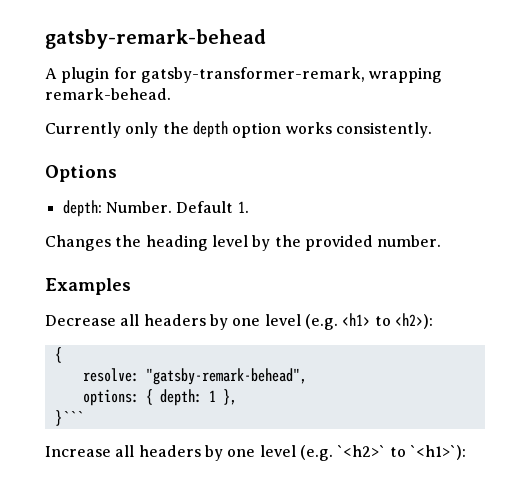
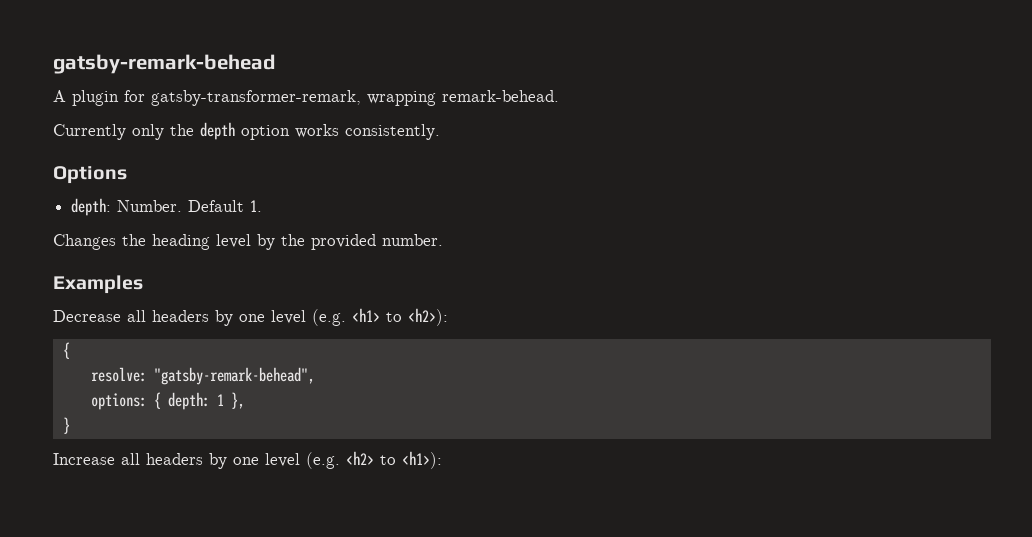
[54,410,83,426] }``` -> [62,417,70,434] }
[337,445,466,460] `<h2>` to `<h1>`): -> [346,451,442,469] <h2> to <h1>):

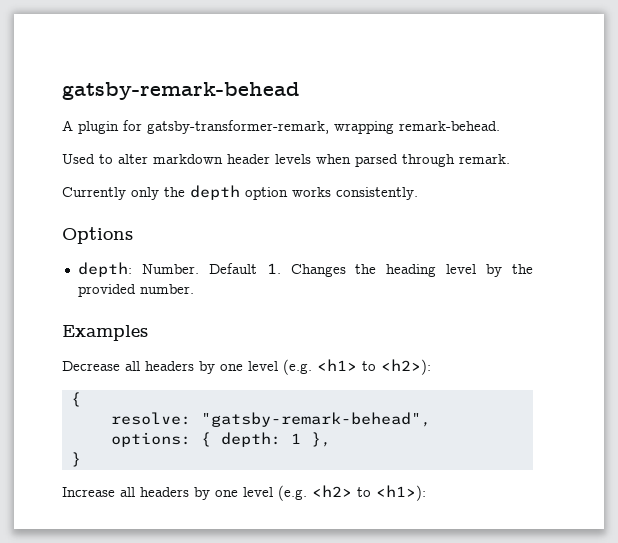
(559, 96) none -> [62,154,510,167] // Used to alter markdown header levels when parsed through remark.
(263, 206) // -> (281, 268) none

